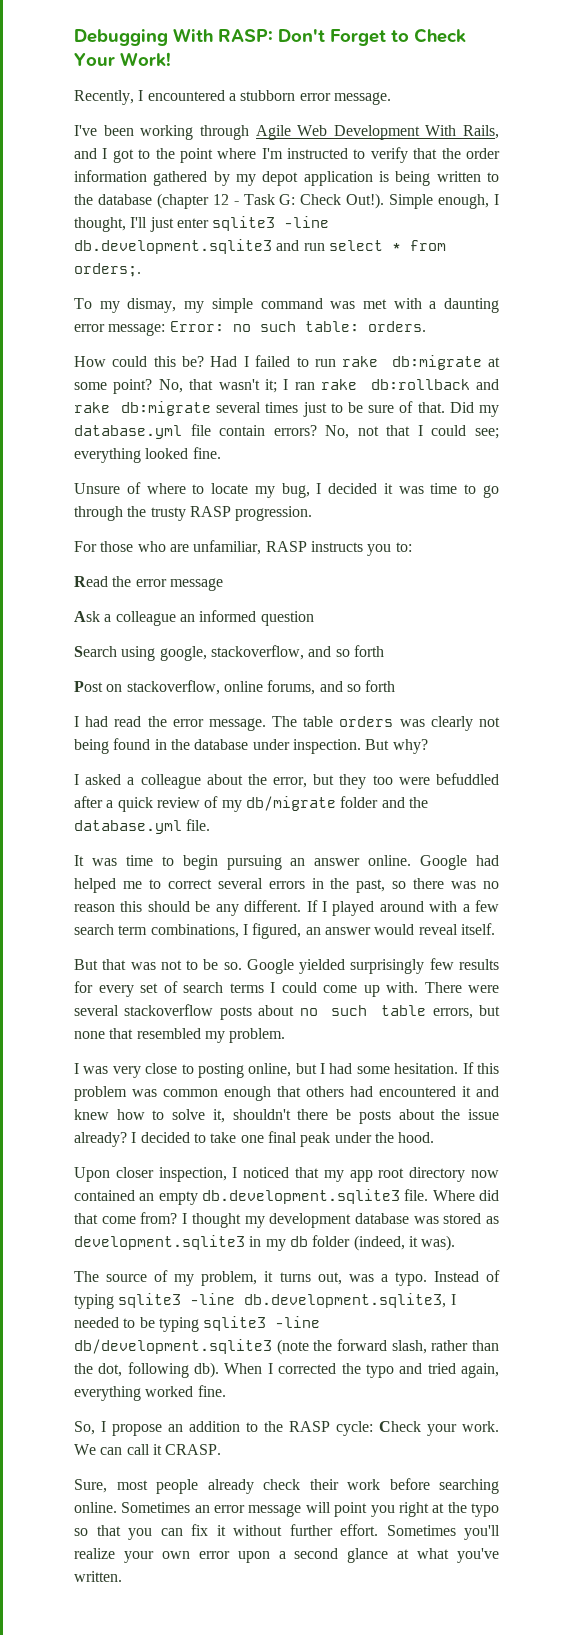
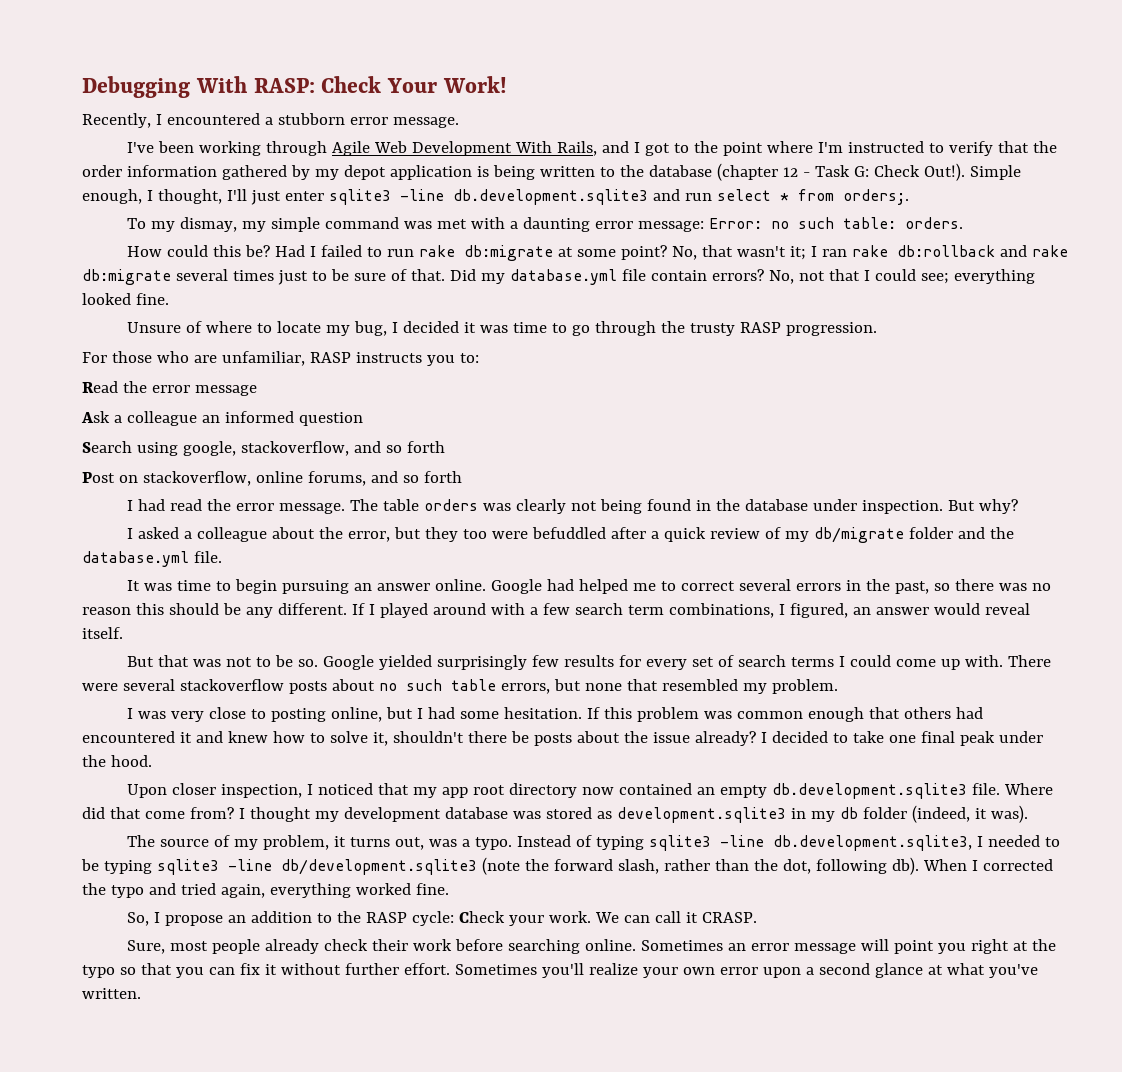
[278,29,409,46] Don't Forget to -> (315, 85) none

